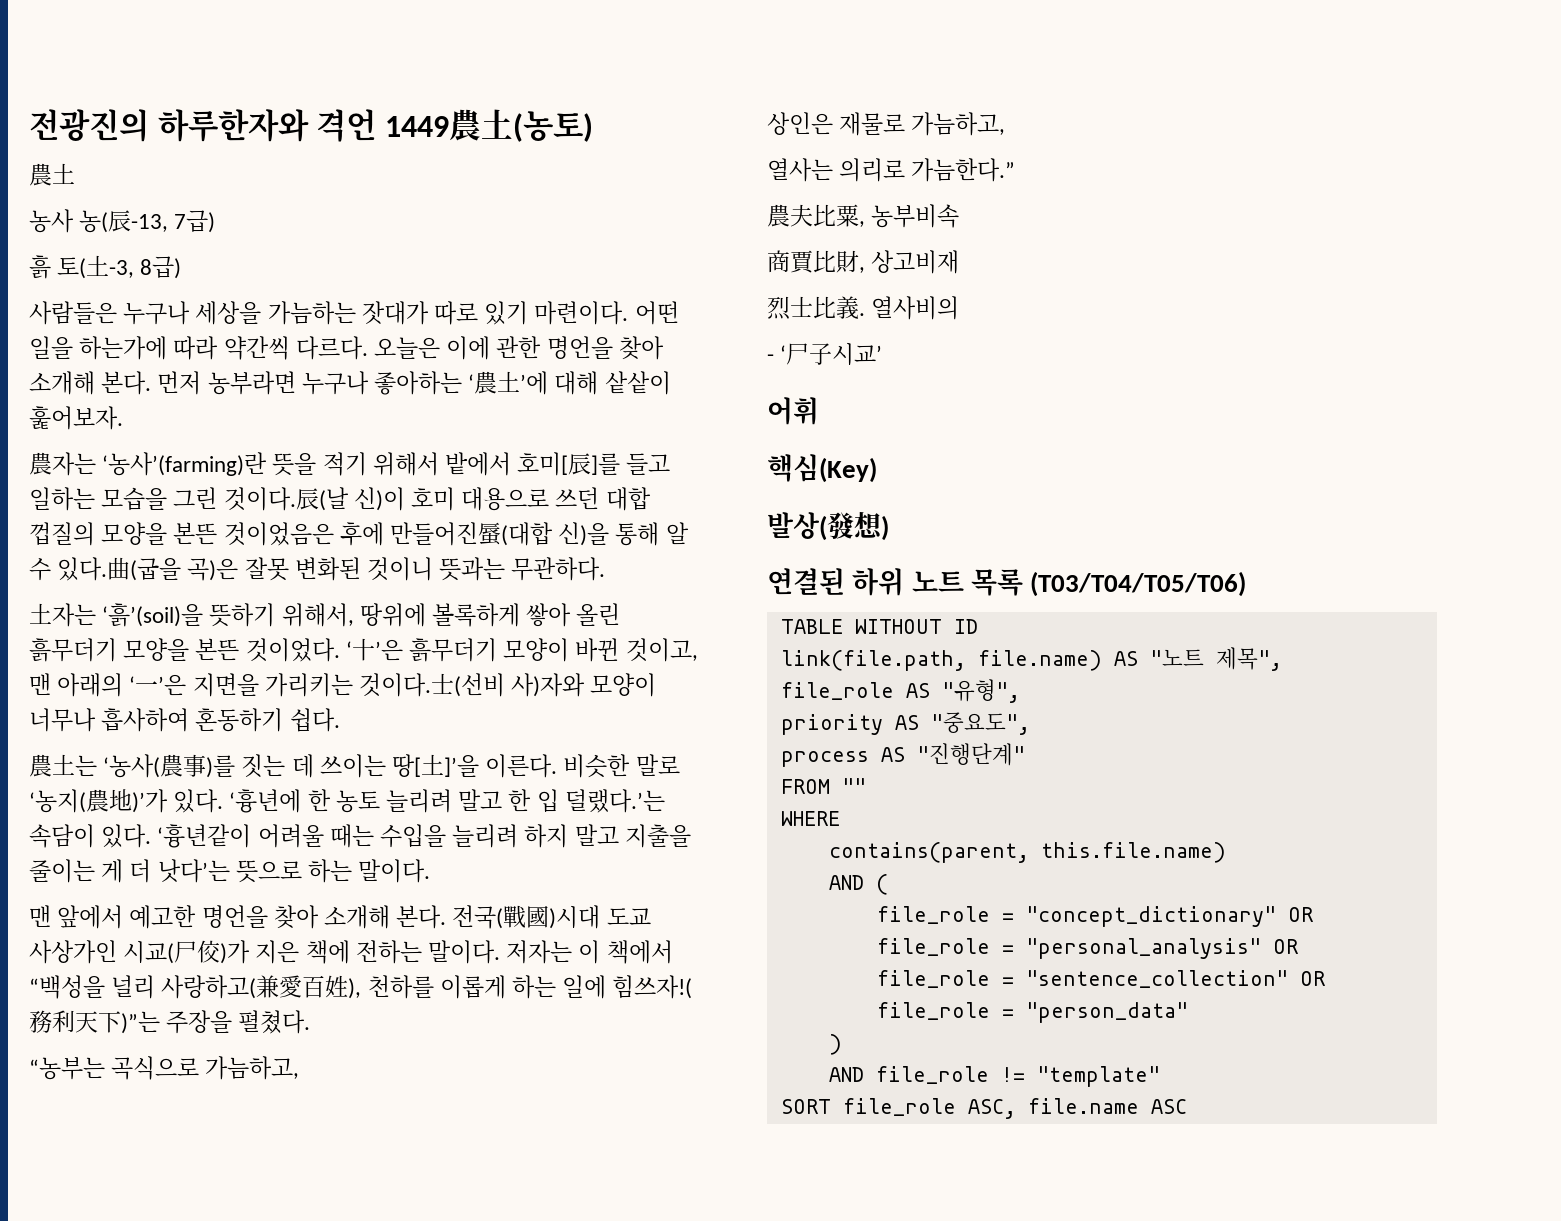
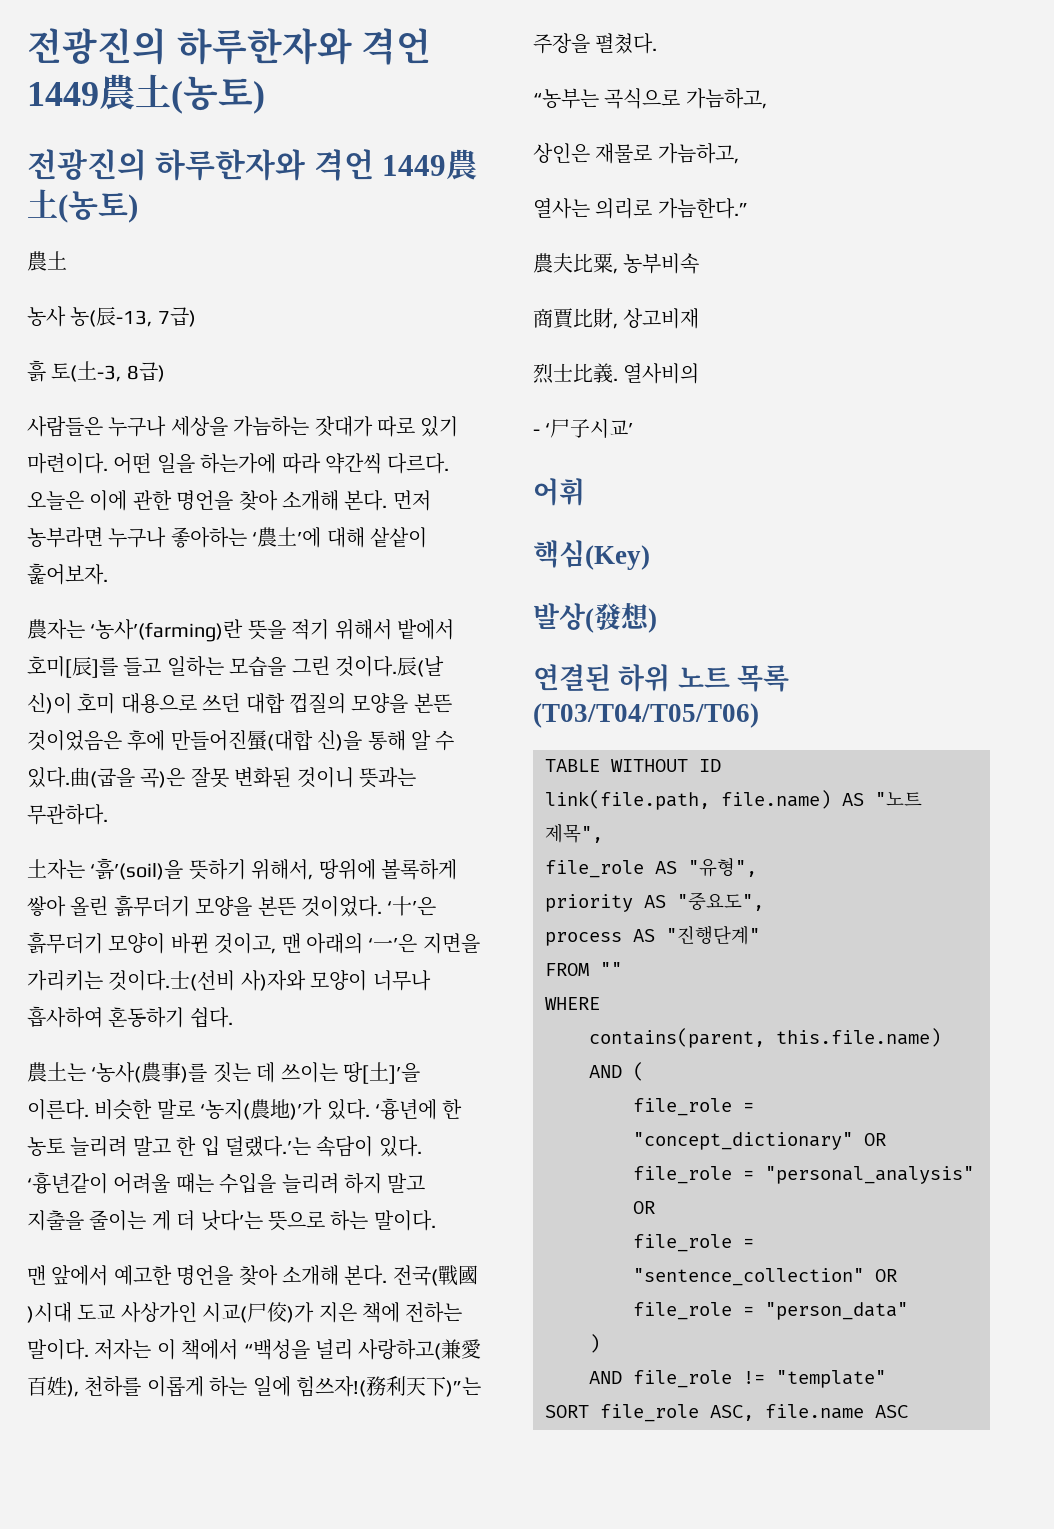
[29,109,593,142] 전광진의 하루한자와 격언 1449農土(농토) -> [27,28,432,65] [27,74,265,114] [27,149,478,181] [27,189,138,223] 전광진의 하루한자와 격언 1449農土(농토) // 전광진의 하루한자와 격언 1449農土(농토)

